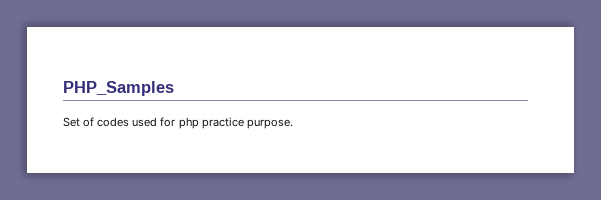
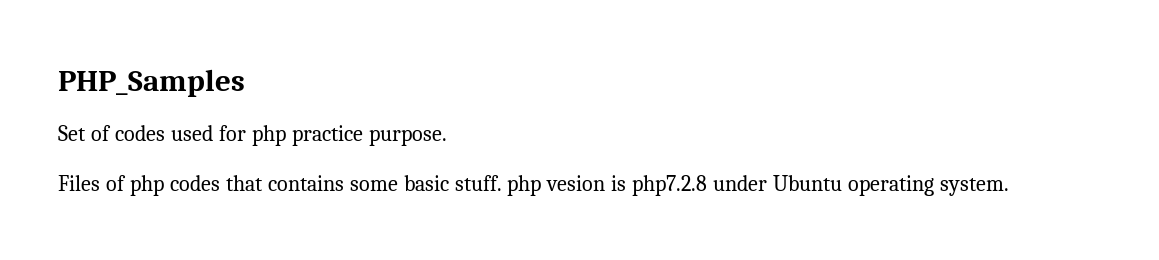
(293, 124) none -> [58,175,1010,196] // Files of php codes that contains some basic stuff. php vesion is php7.2.8 under Ubuntu operating system.

